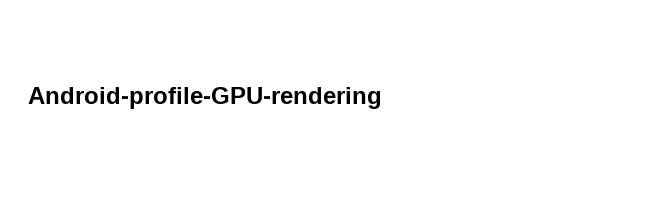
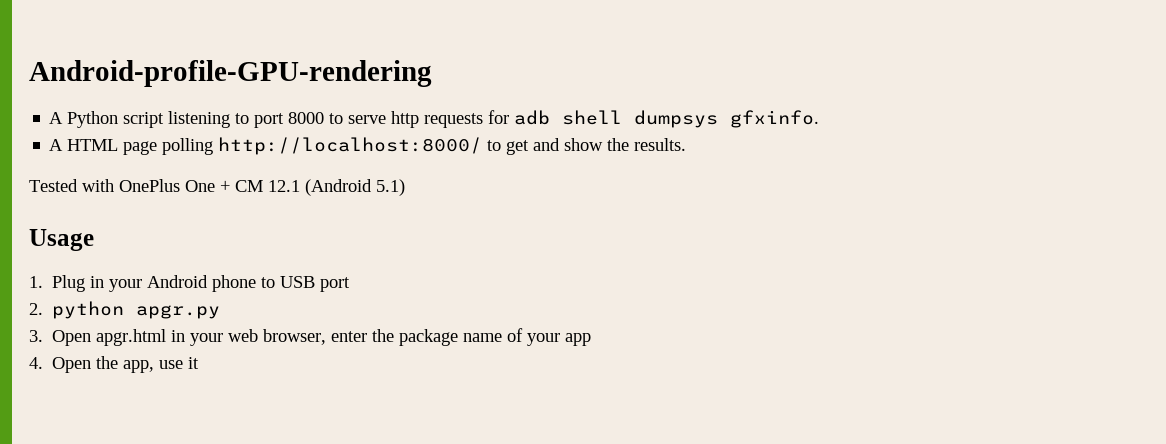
(382, 98) none -> [49,110,820,128] [49,137,687,155] [29,179,405,196] [29,229,94,251] [29,275,351,292] [29,301,221,319] [29,328,592,346] [29,356,200,373] // A Python script listening to port 8000 to serve http requests for adb shell dumpsys gfxinfo. // A HTML page polling http://localhost:8000/ to get and show the results. // Tested with OnePlus One + CM 12.1 (Android 5.1) // Usage // 1. Plug in your Android phone to USB port // 2. python apgr.py // 3. Open apgr.html in your web browser, enter the package name of your app // 4. Open the app, use it

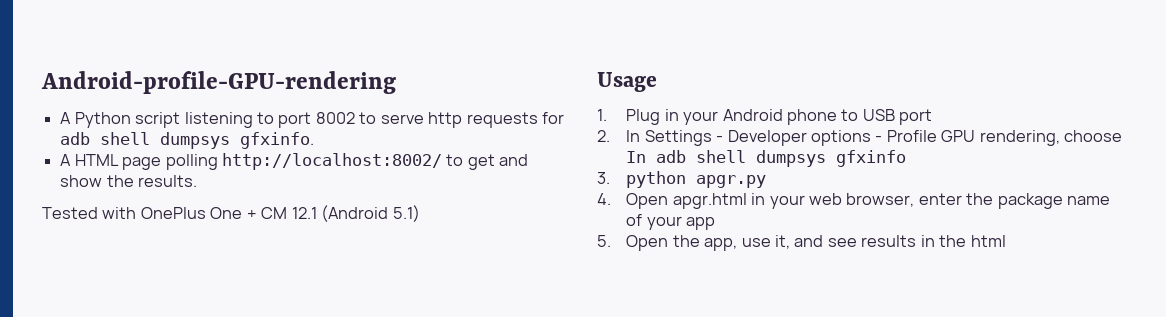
[288,112,325,124] 8000 -> [315,112,355,124] 8002
[218,137,483,155] http://localhost:8000/ -> [221,153,442,170] http://localhost:8002/
(43, 309) none -> [626,130,1123,146] [626,150,907,167] [597,172,610,184] In Settings - Developer options - Profile GPU rendering, choose In adb shell dumpsys gfxinfo // 3.
[29,330,43,342] 3. -> [597,193,611,205] 4.
[29,357,43,369] 4. -> [597,235,611,247] 5.
[188,357,200,369] it -> [774,235,1006,249] it, and see results in the html

